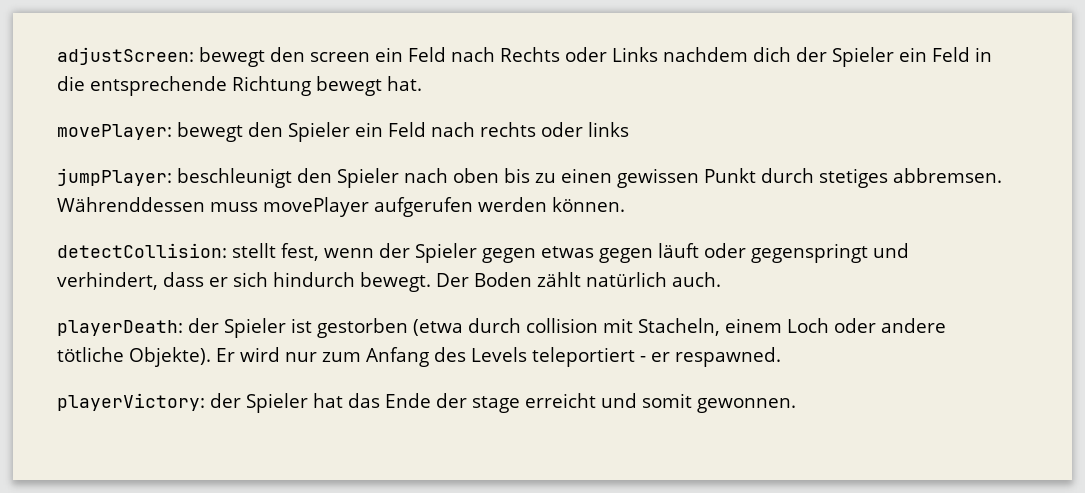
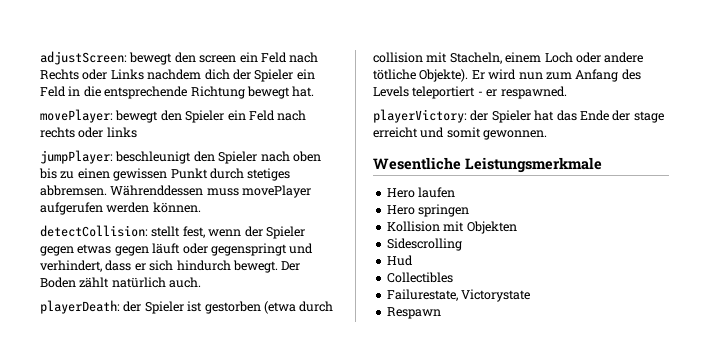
[285,352,317,362] nur -> [518,72,543,80] nun
(796, 405) none -> [373,157,602,173] [386,187,456,198] [386,204,470,217] [386,221,517,234] [386,238,462,251] [386,255,413,266] [386,272,453,283] [386,289,531,302] [386,307,441,319] // Wesentliche Leistungsmerkmale // Hero laufen // Hero springen // Kollision mit Objekten // Sidescrolling // Hud // Collectibles // Failurestate, Victorystate // Respawn

